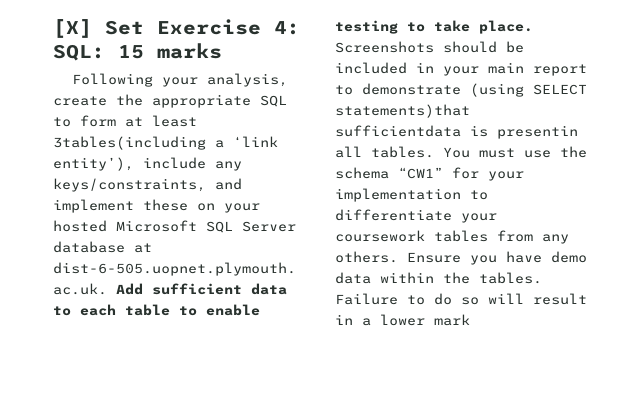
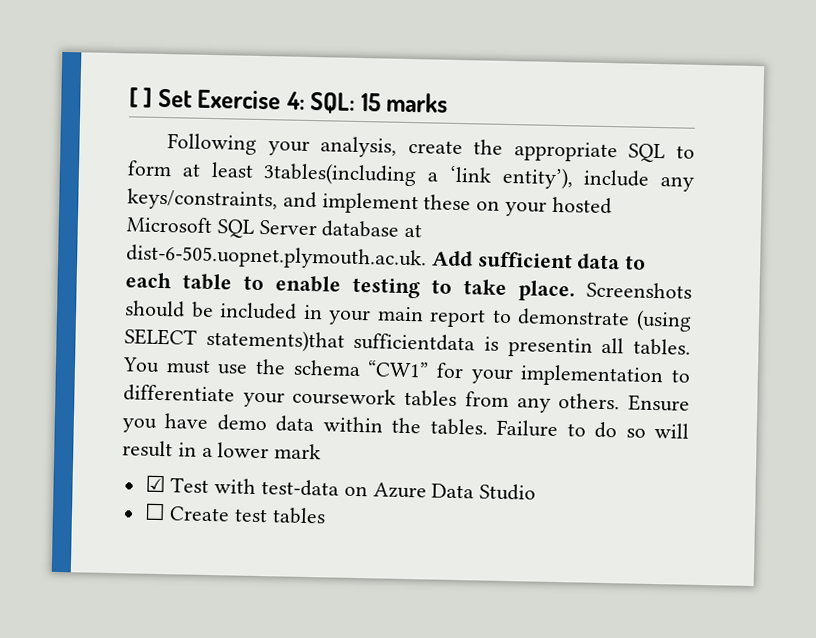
[53,19,92,38] [X] -> [129,87,153,108] [ ]
(470, 320) none -> [144,474,537,501] [143,502,327,525] // ☑ Test with test-data on Azure Data Studio // ☐ Create test tables

